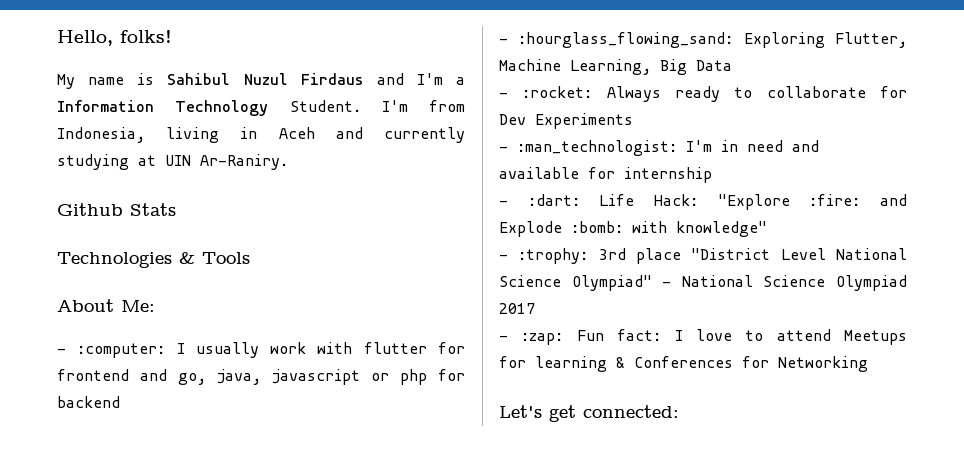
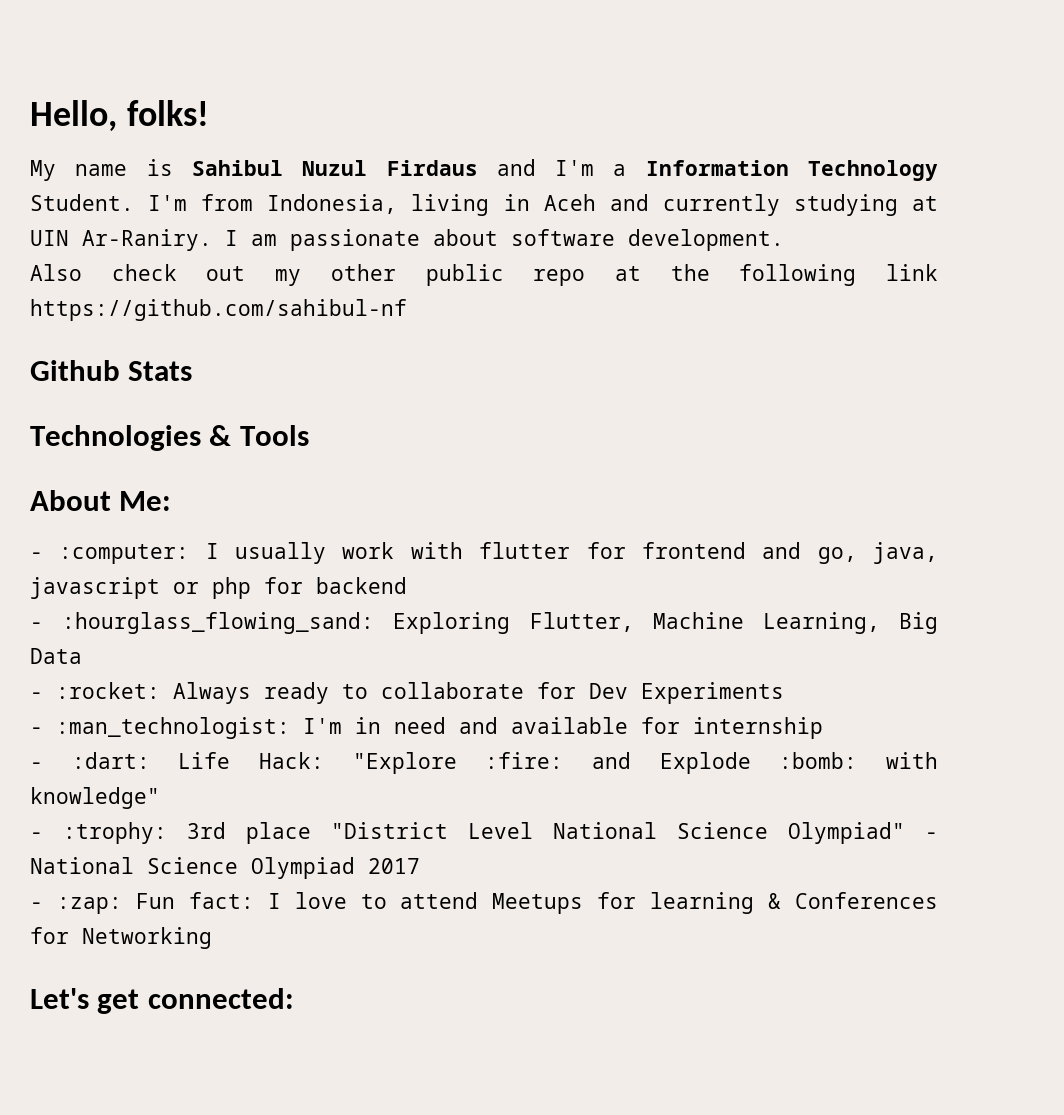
(288, 162) none -> [225,229,784,251] [30,264,939,286] [30,299,407,321] I am passionate about software development. // Also check out my other public repo at the following link https://github.com/sahibul-nf

